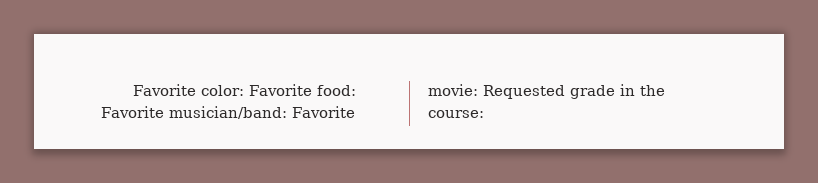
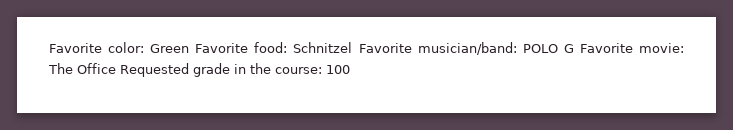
(245, 90) none -> [150,44,190,53] Green
(357, 90) none -> [293,42,353,53] Schnitzel
[291,106,355,118] [428,84,478,96] Favorite movie: -> [522,43,684,53] [48,63,116,74] POLO G Favorite movie: The Office
(484, 114) none -> [326,65,350,74] 100

